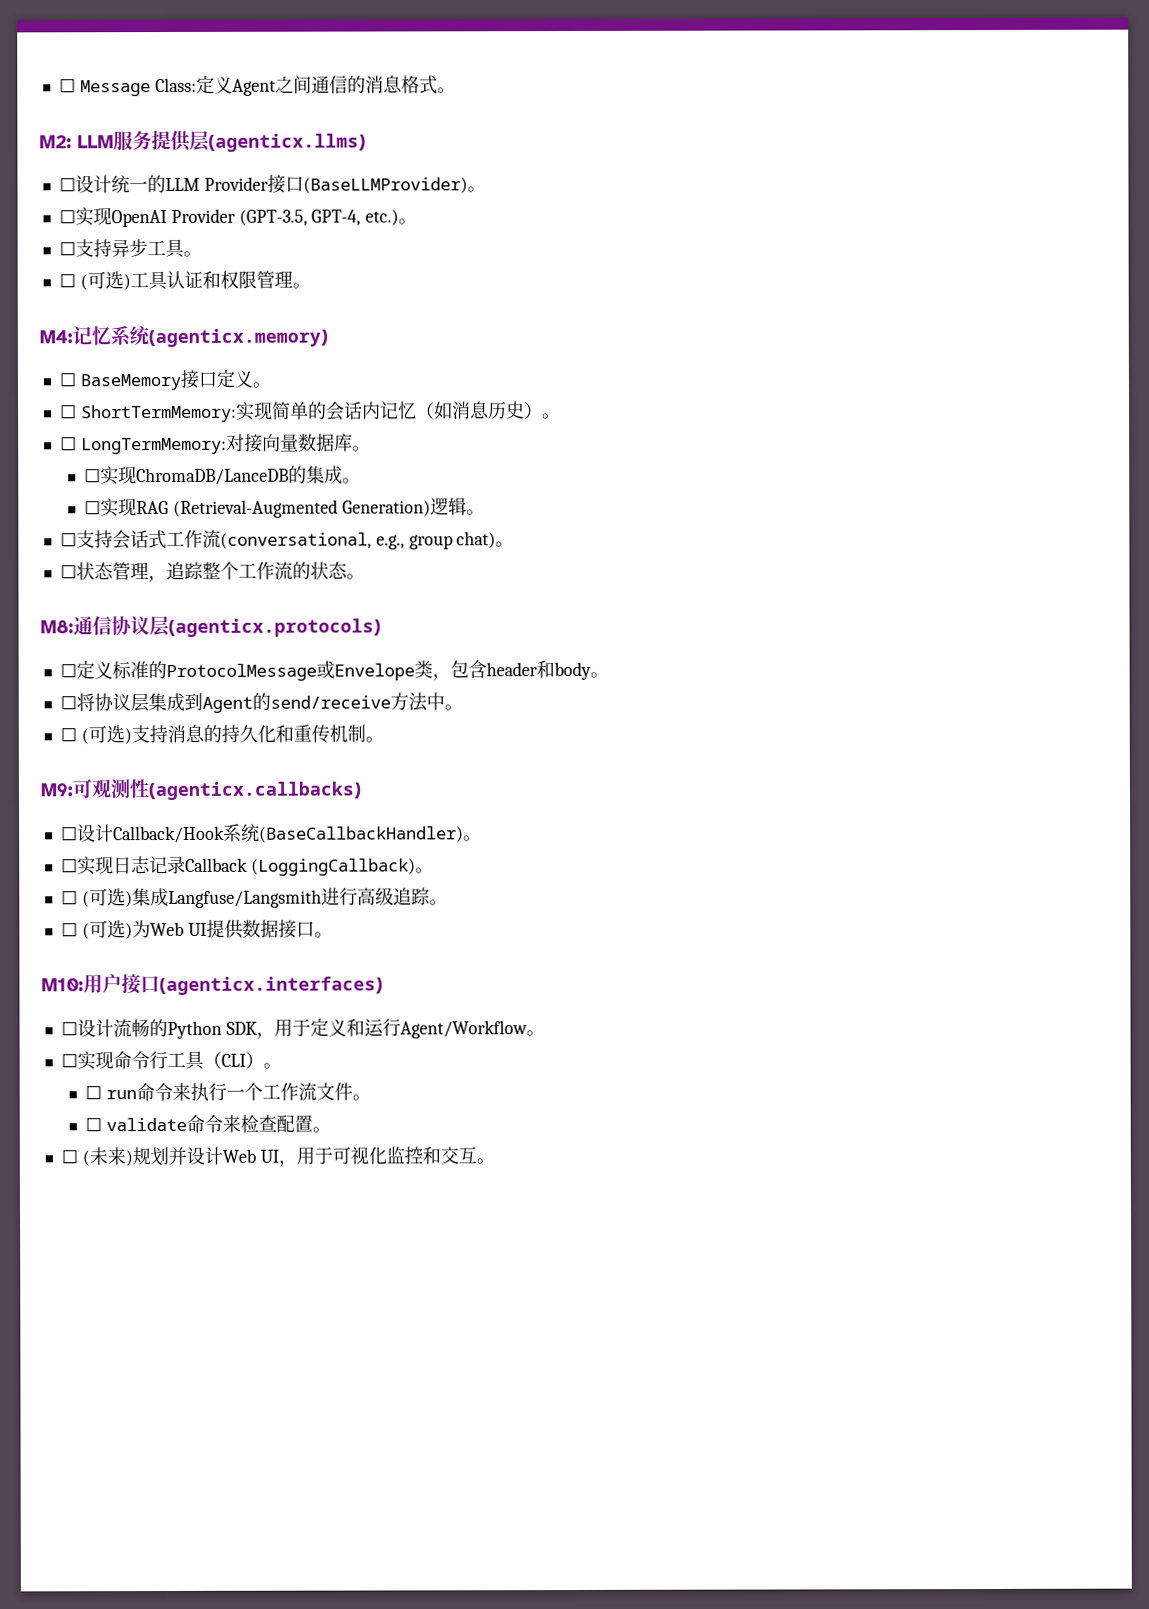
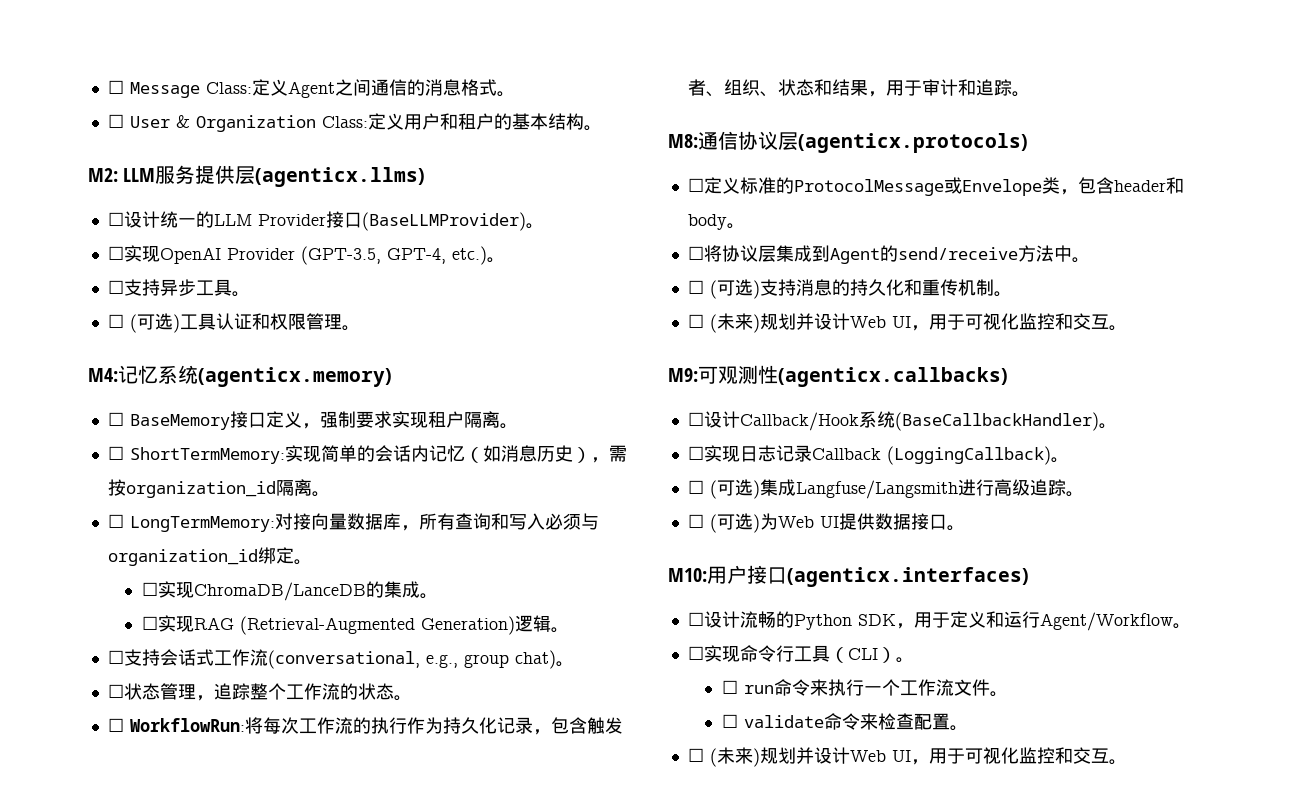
(456, 90) none -> [107,113,602,132] // ☐ User & Organization Class:定义用户和租户的基本结构。
(253, 378) none -> [301,411,500,429] ，强制要求实现租户隔离
(543, 411) none -> [590,445,627,463] [107,479,312,498] ，需按organization_id隔离
(353, 442) none -> [400,513,599,531] [107,547,294,566] ，所有查询和写入必须与organization_id绑定
(365, 576) none -> [107,717,623,735] [687,79,1030,97] // ☐ WorkflowRun:将每次工作流的执行作为持久化记录，包含触发者、组织、状态和结果，用于审计和追踪。
(384, 739) none -> [687,313,1127,333] // ☐ (未来)规划并设计Web UI，用于可视化监控和交互。

